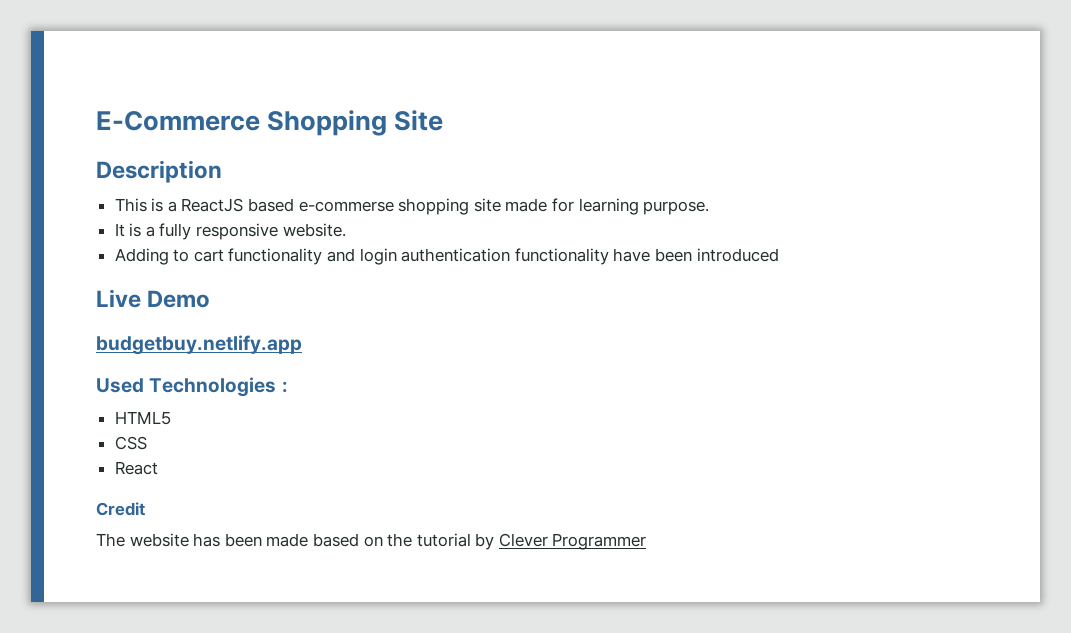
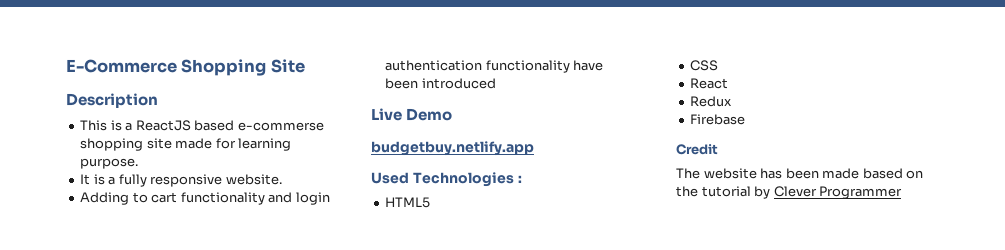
(158, 468) none -> [690,96,733,107] [690,114,746,125] // Redux // Firebase

